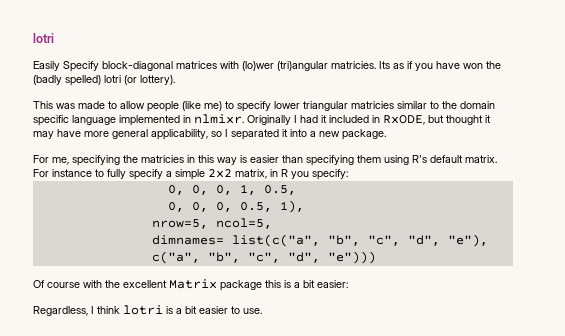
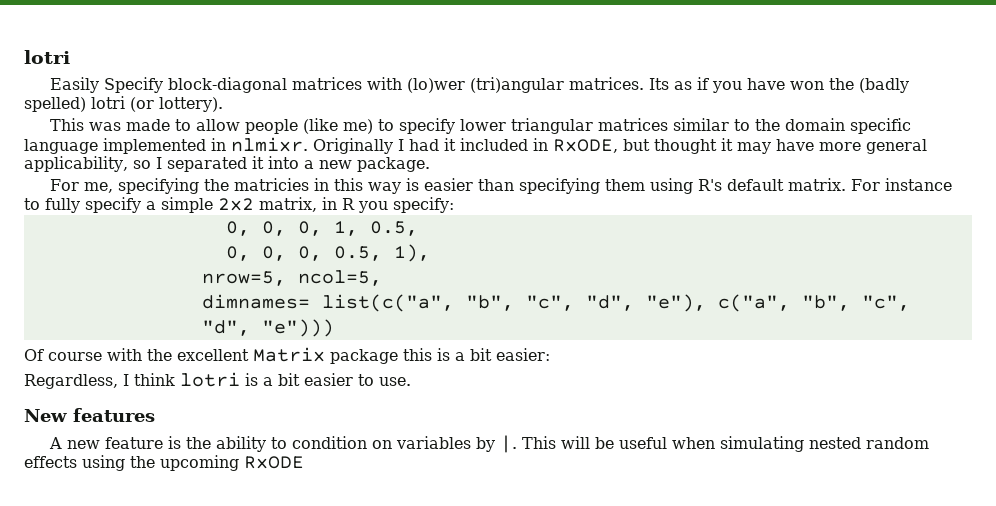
[331,61,376,69] matricies. -> [569,77,645,90] matrices.
[351,101,394,109] matricies -> [598,118,669,131] matrices
(262, 311) none -> [24,408,155,422] [49,435,930,453] [24,455,304,471] // New features // A new feature is the ability to condition on variables by |. This will be useful when simulating nested random effects using the upcoming RxODE

